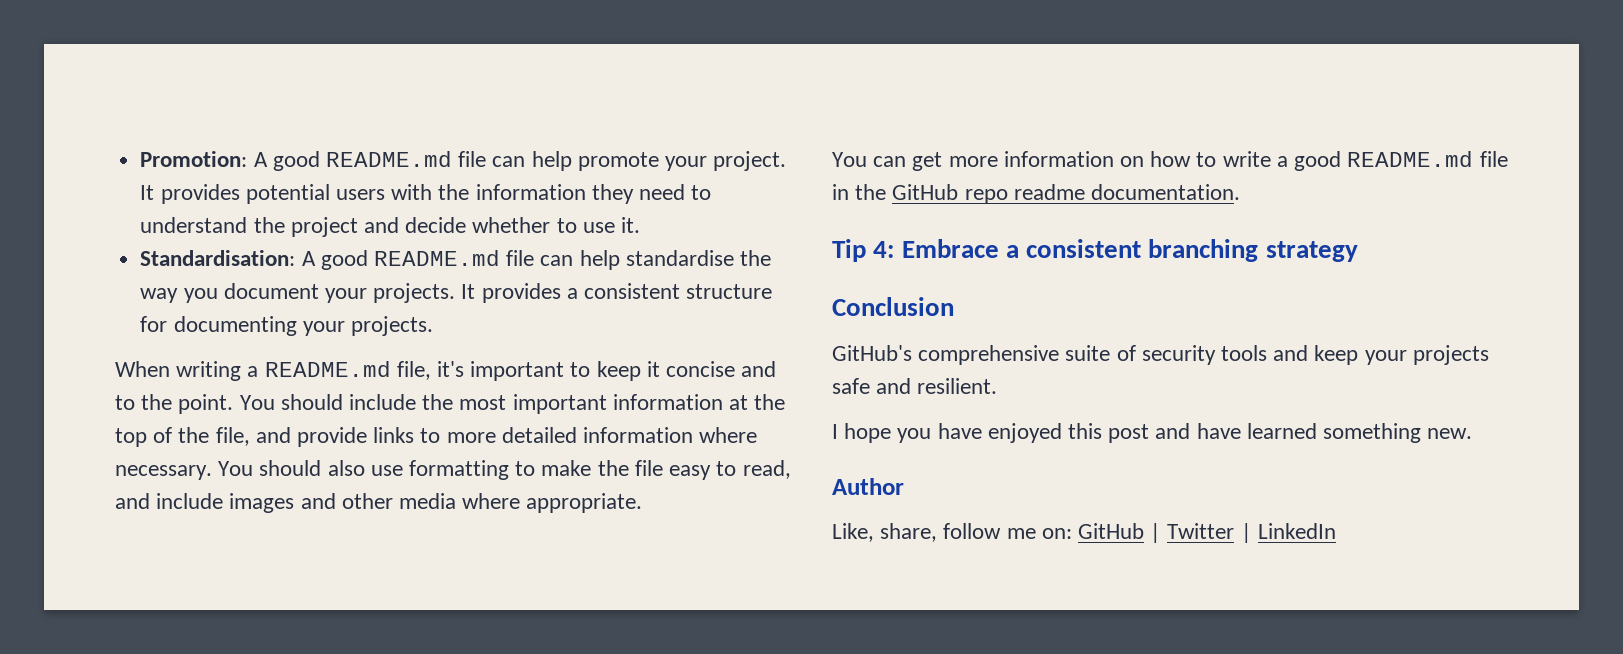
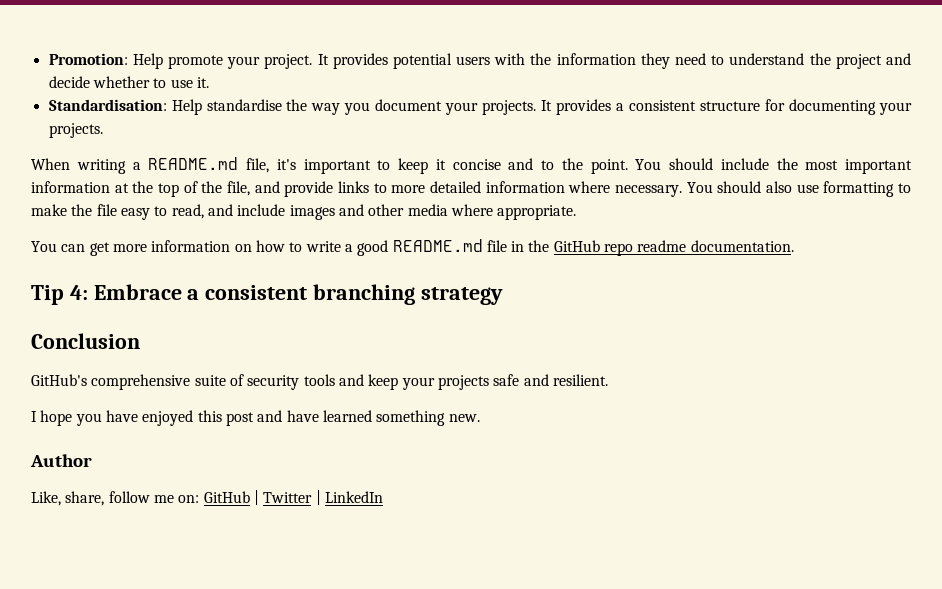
[253,151,572,171] A good README.md file can help -> [132,53,163,69] Help
[301,250,620,270] A good README.md file can help -> [171,99,202,115] Help

